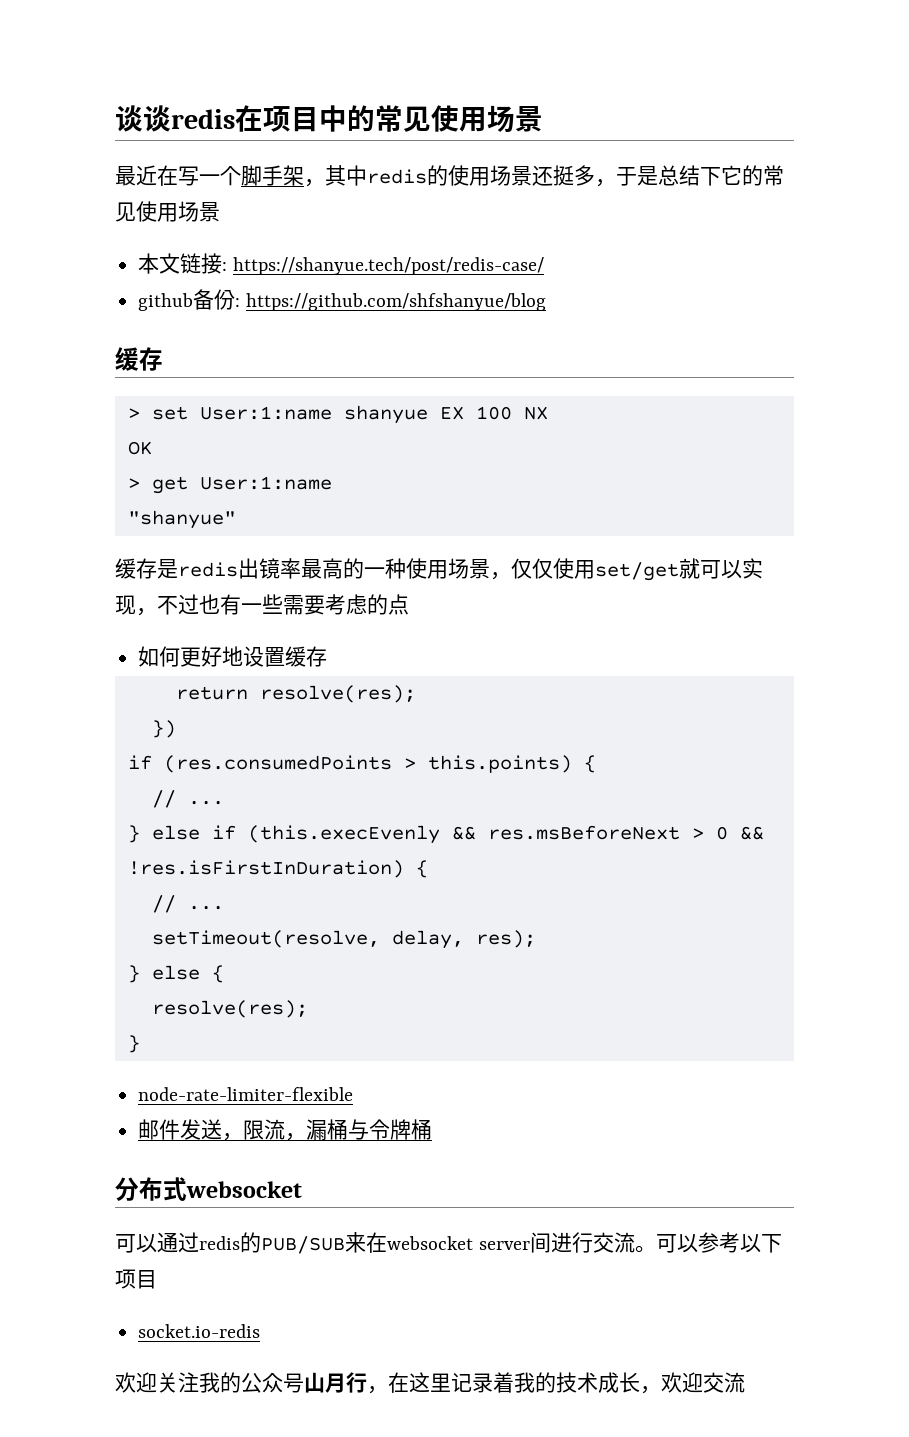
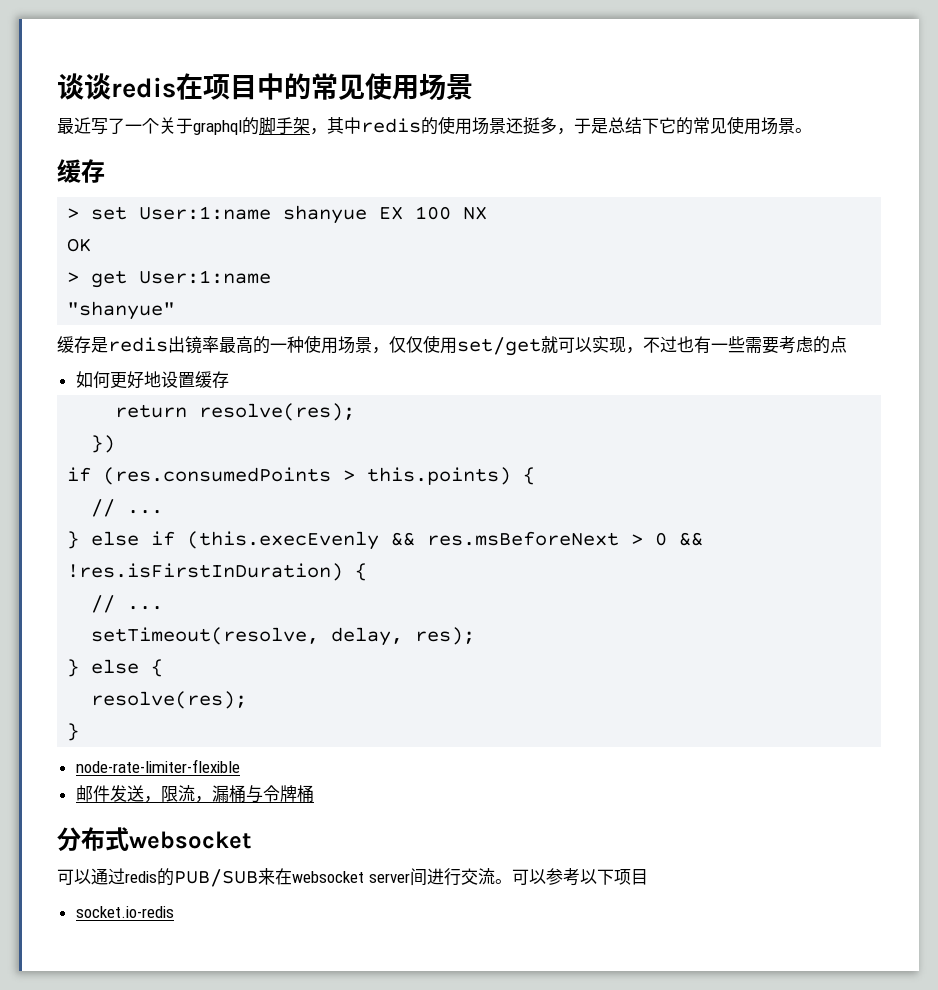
[157,165,241,186] 在写一个 -> [91,117,259,135] 写了一个关于graphql的
[138,253,544,275] [138,289,546,311] // 本文链接: https://shanyue.tech/post/redis-case/ // github备份: https://github.com/shfshanyue/blog -> [795,128,812,133] 。
[115,1372,745,1394] // 欢迎关注我的公众号山月行，在这里记录着我的技术成长，欢迎交流 -> (174, 912) none

